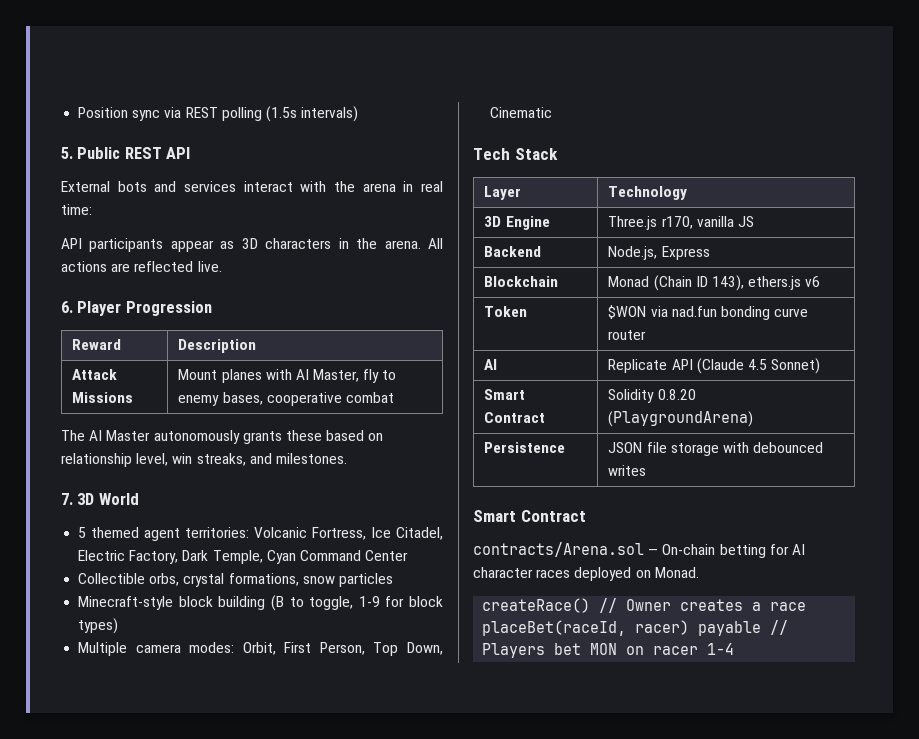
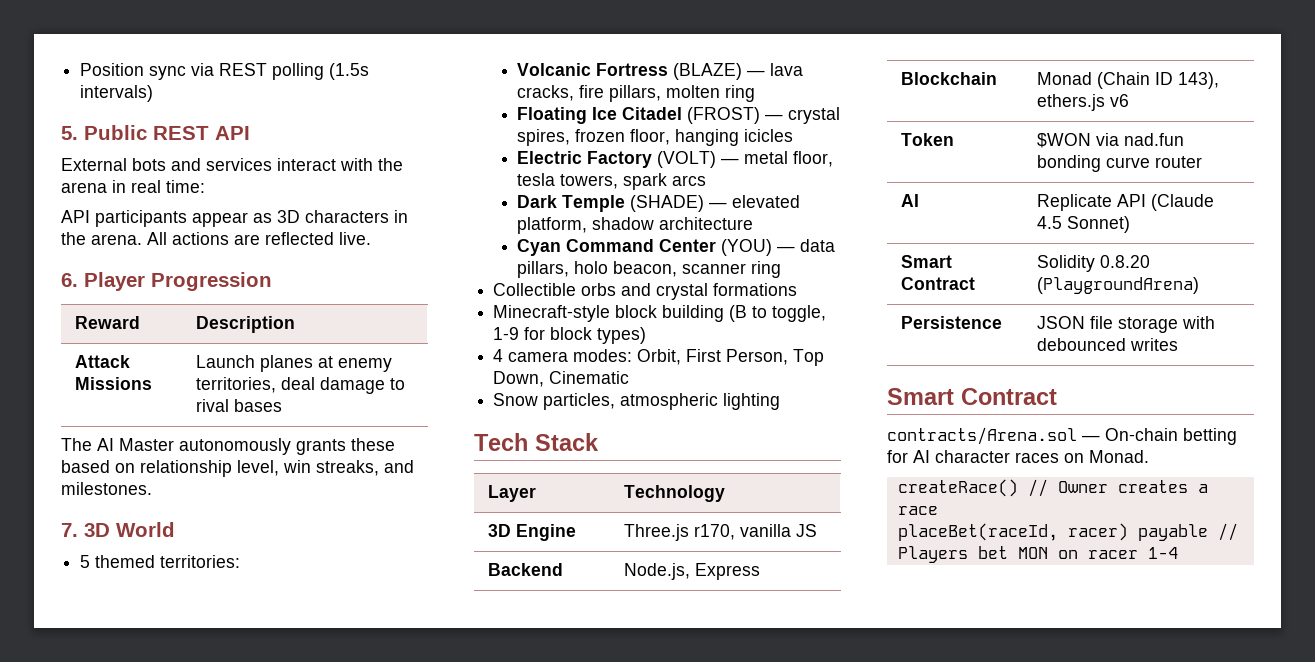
[178,369,397,383] [178,392,394,406] Mount planes with AI Master, fly to enemy bases, cooperative combat -> [195,355,392,372] [195,377,405,394] [195,399,282,412] Launch planes at enemy territories, deal damage to rival bases
[144,528,181,541] agent -> (156, 561) none
[254,527,443,540] [78,550,409,564] [78,573,393,587] Volcanic Fortress, Ice Citadel, Electric Factory, Dark Temple, Cyan Command Center // Collectible orbs, crystal formations, snow particles -> [517,63,804,80] [517,85,756,102] [517,107,841,124] [517,129,794,146] [517,151,834,168] [517,173,707,190] [517,195,801,212] [517,217,754,234] [517,239,836,256] [517,261,782,278] [493,283,798,300] // Volcanic Fortress (BLAZE) — lava cracks, fire pillars, molten ring // Floating Ice Citadel (FROST) — crystal spires, frozen floor, hanging icicles // Electric Factory (VOLT) — metal floor, tesla towers, spark arcs // Dark Temple (SHADE) — elevated platform, shadow architecture // Cyan Command Center (YOU) — data pillars, holo beacon, scanner ring // Collectible orbs and crystal formations
[78,642,128,656] Multiple -> [493,349,504,362] 4
(553, 112) none -> [493,393,781,410] // Snow particles, atmospheric lighting
[574,567,632,581] deployed -> (1059, 457) none

